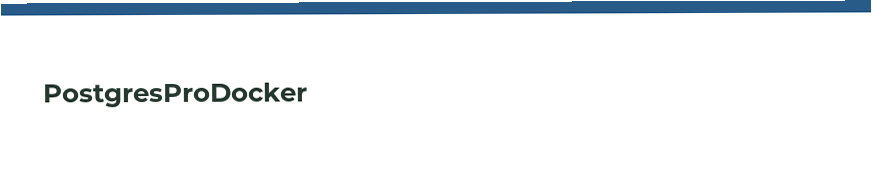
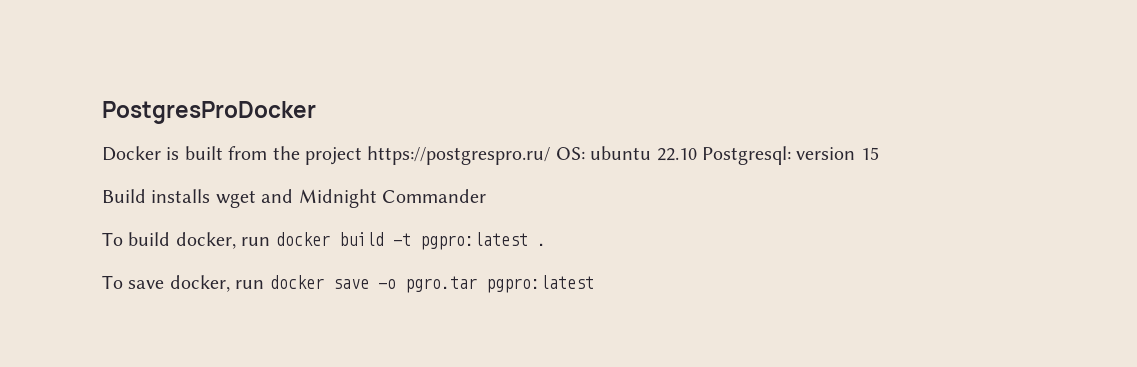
(308, 95) none -> [102,146,879,165] [102,189,486,208] [102,232,546,250] [102,275,594,293] // Docker is built from the project https://postgrespro.ru/ OS: ubuntu 22.10 Postgresql: version 15 // Build installs wget and Midnight Commander // To build docker, run docker build -t pgpro:latest . // To save docker, run docker save -o pgro.tar pgpro:latest

